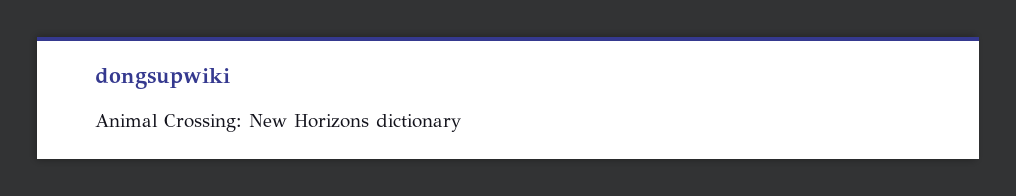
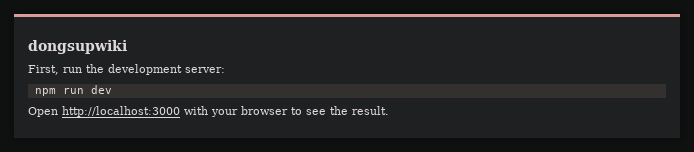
[95,114,461,132] Animal Crossing: New Horizons dictionary -> [28,64,225,75] [34,85,112,96] [28,106,389,117] First, run the development server: // npm run dev // Open http://localhost:3000 with your browser to see the result.

